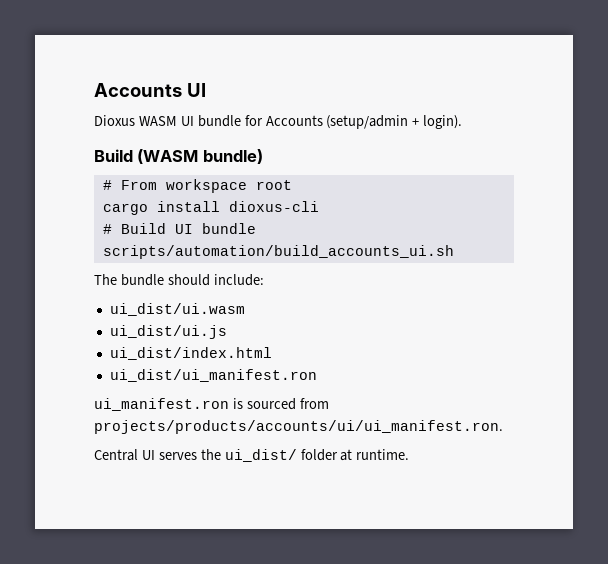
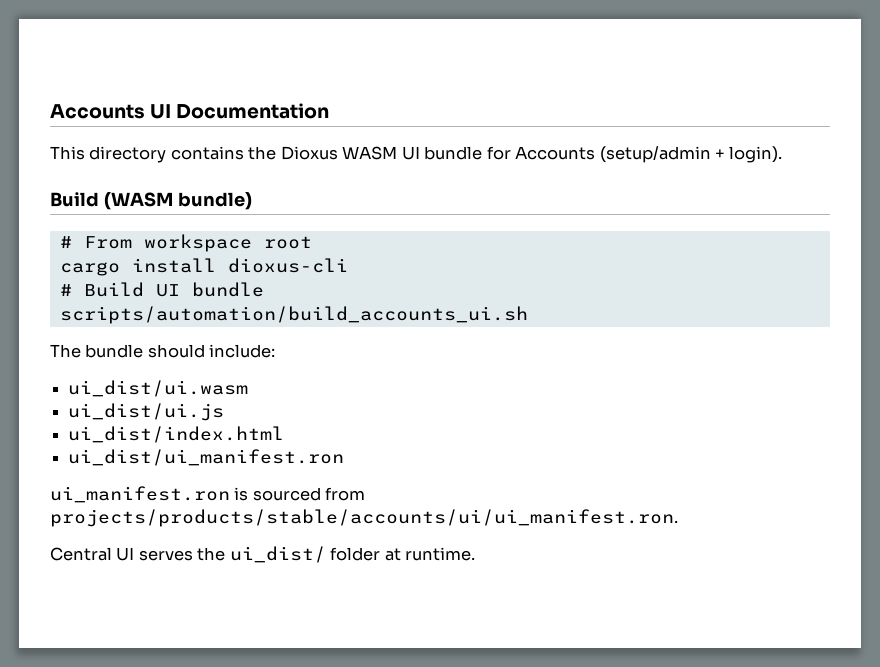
(206, 90) // -> [176,103,330,119] [50,146,277,163] Documentation // This directory contains the
[94,420,503,434] projects/products/accounts/ui/ui_manifest.ron. -> [50,509,678,527] projects/products/stable/accounts/ui/ui_manifest.ron.

